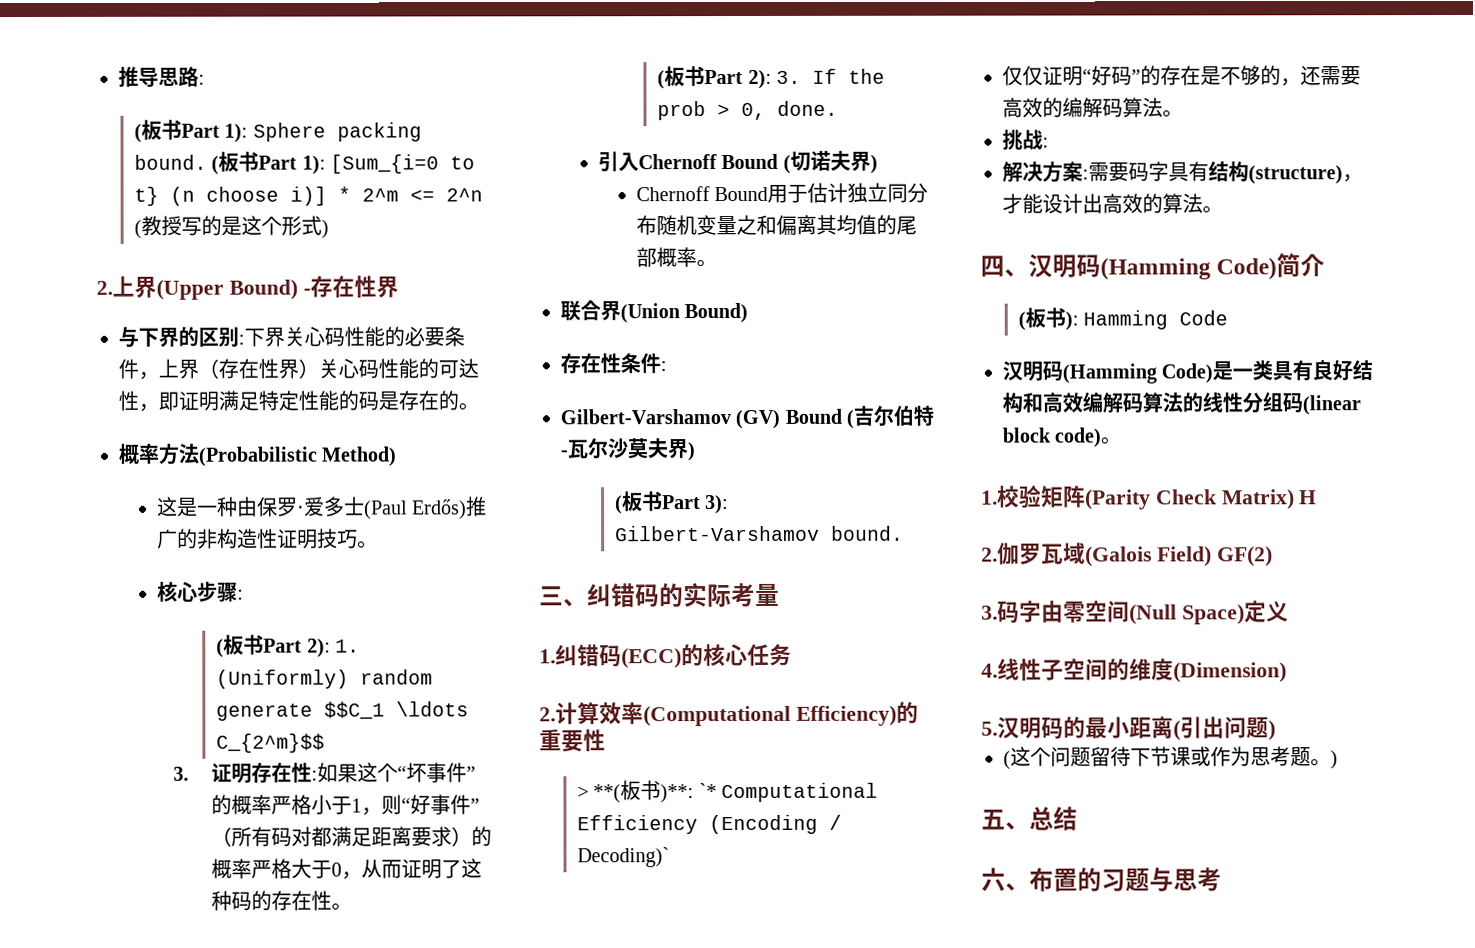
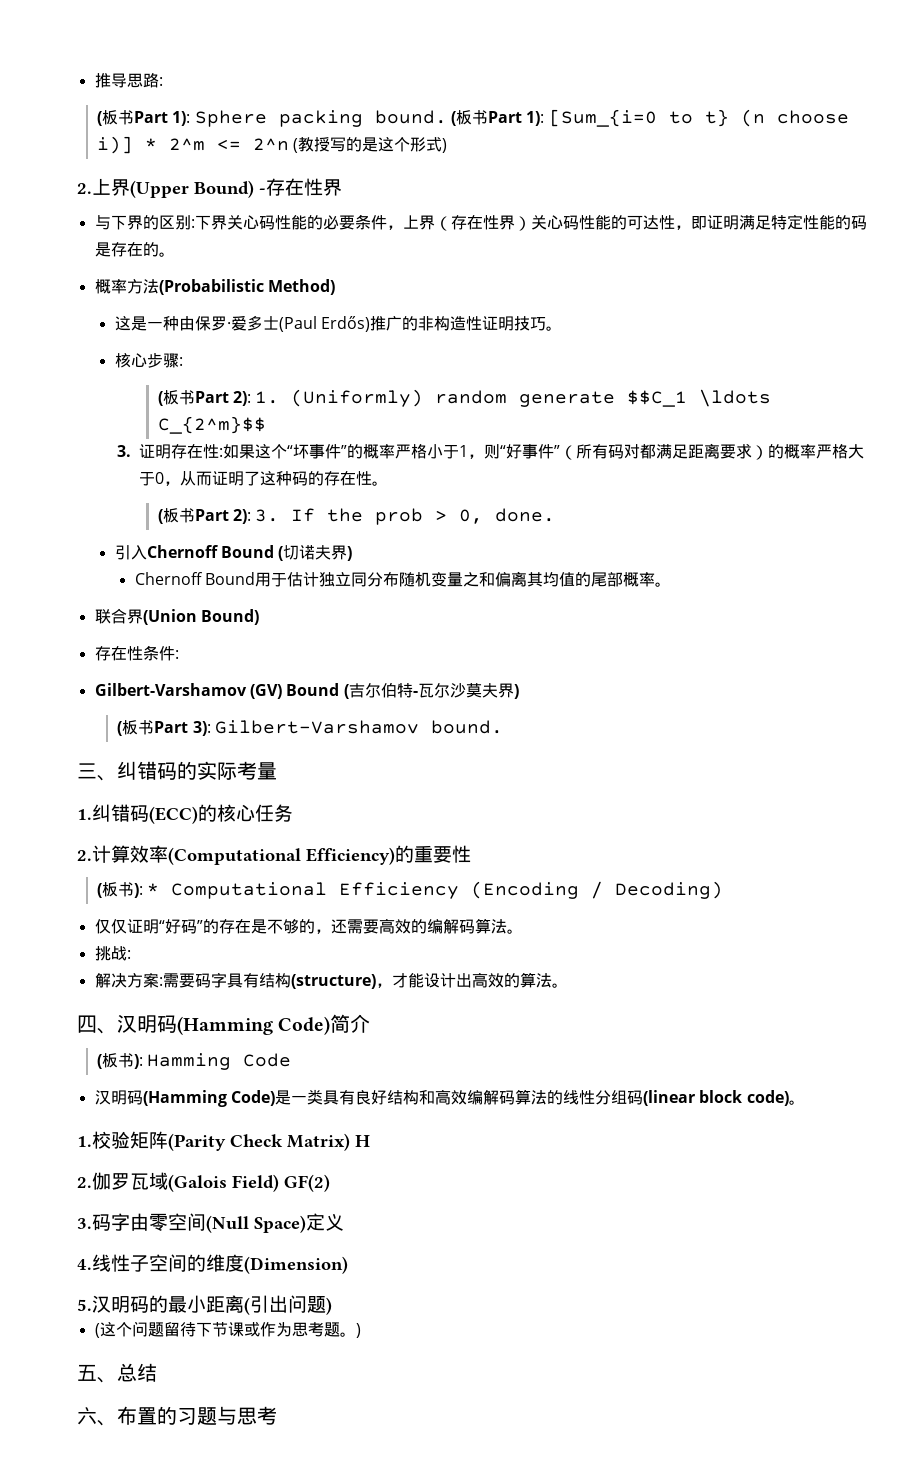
[576,780,717,804] > **(板书)**: `* -> [97,882,160,898] (板书): *
[576,847,670,868] Decoding)` -> [615,881,724,899] Decoding)

